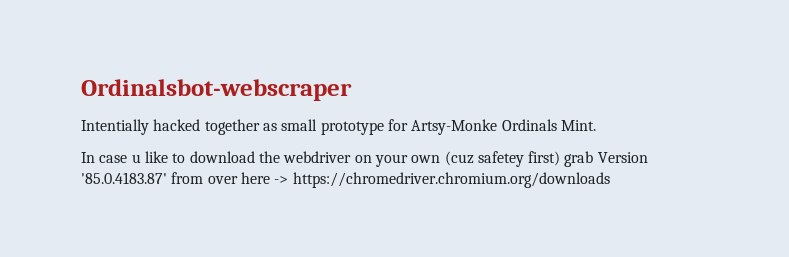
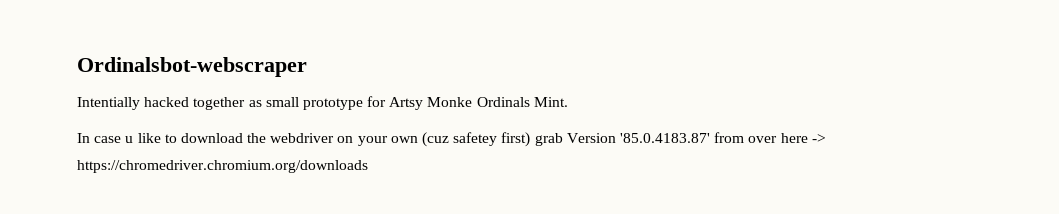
[411,119,498,135] Artsy-Monke -> [389,97,473,110] Artsy Monke

